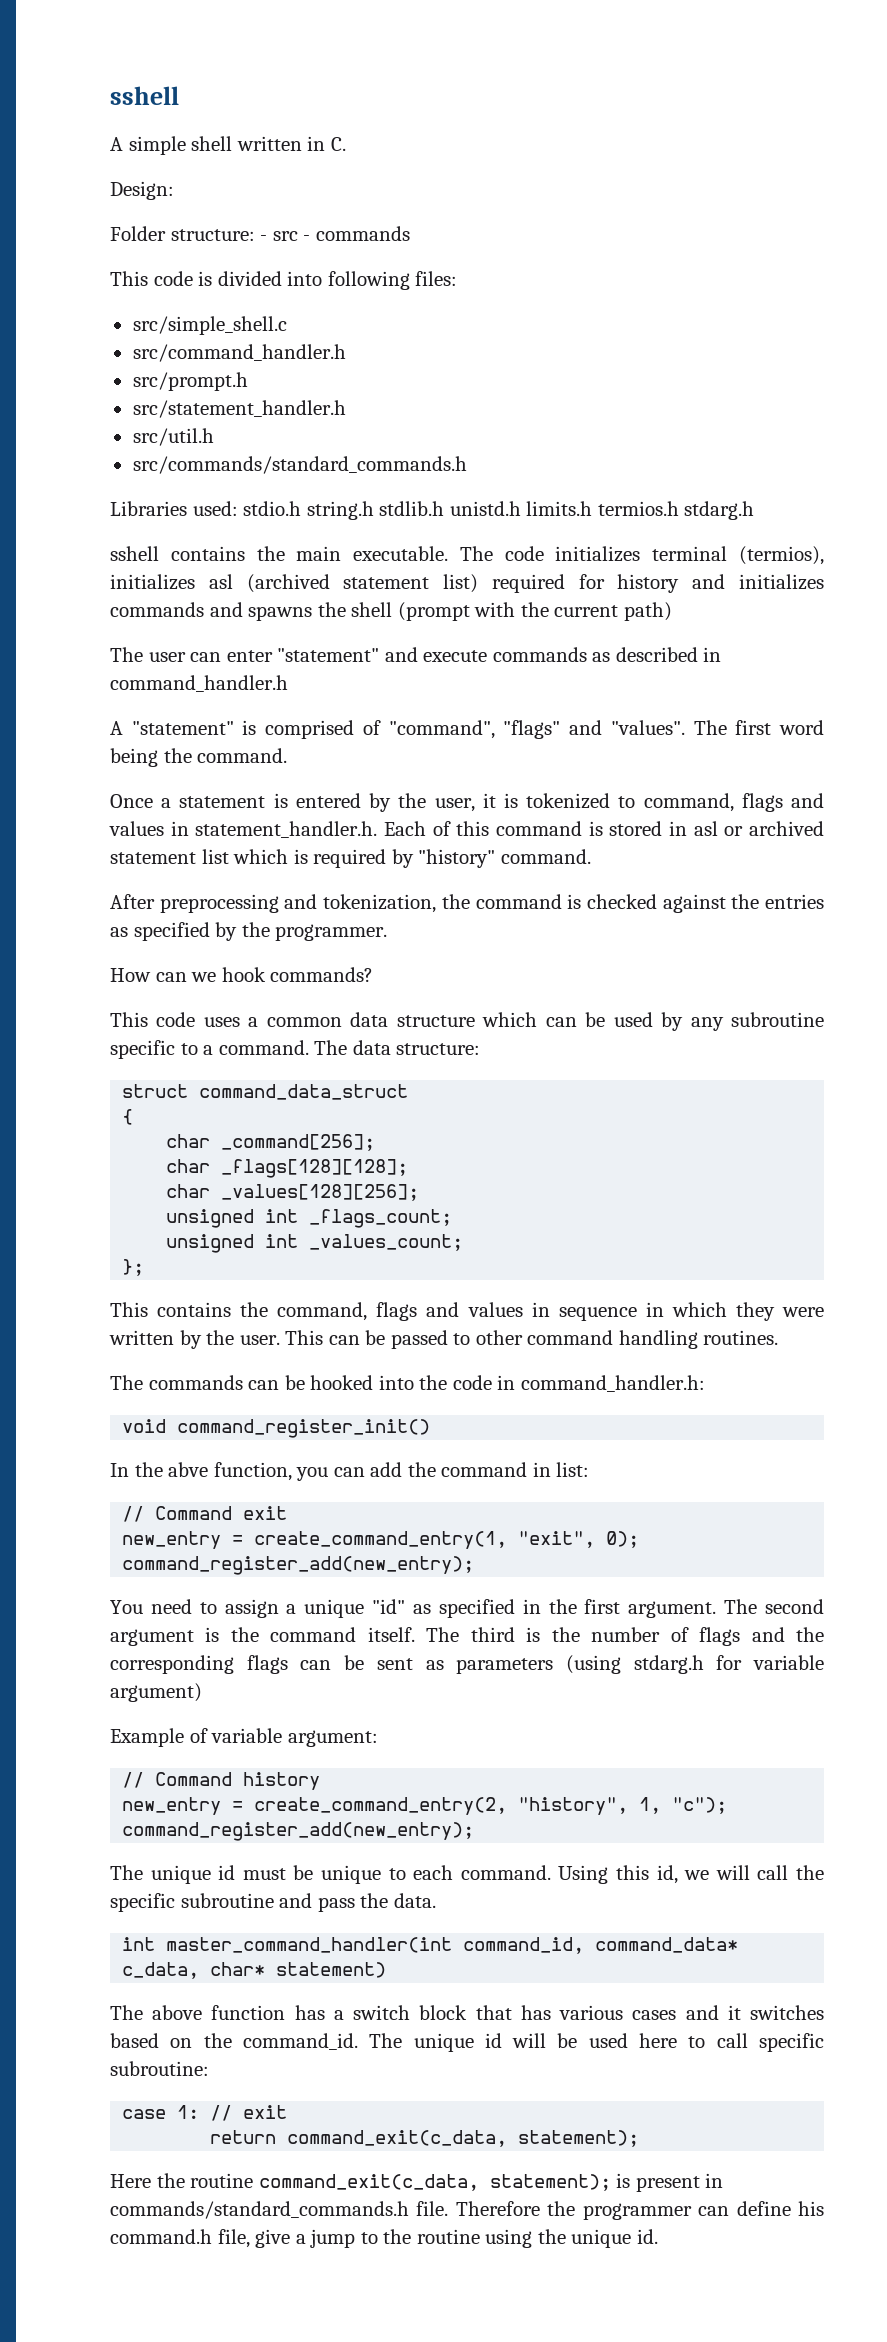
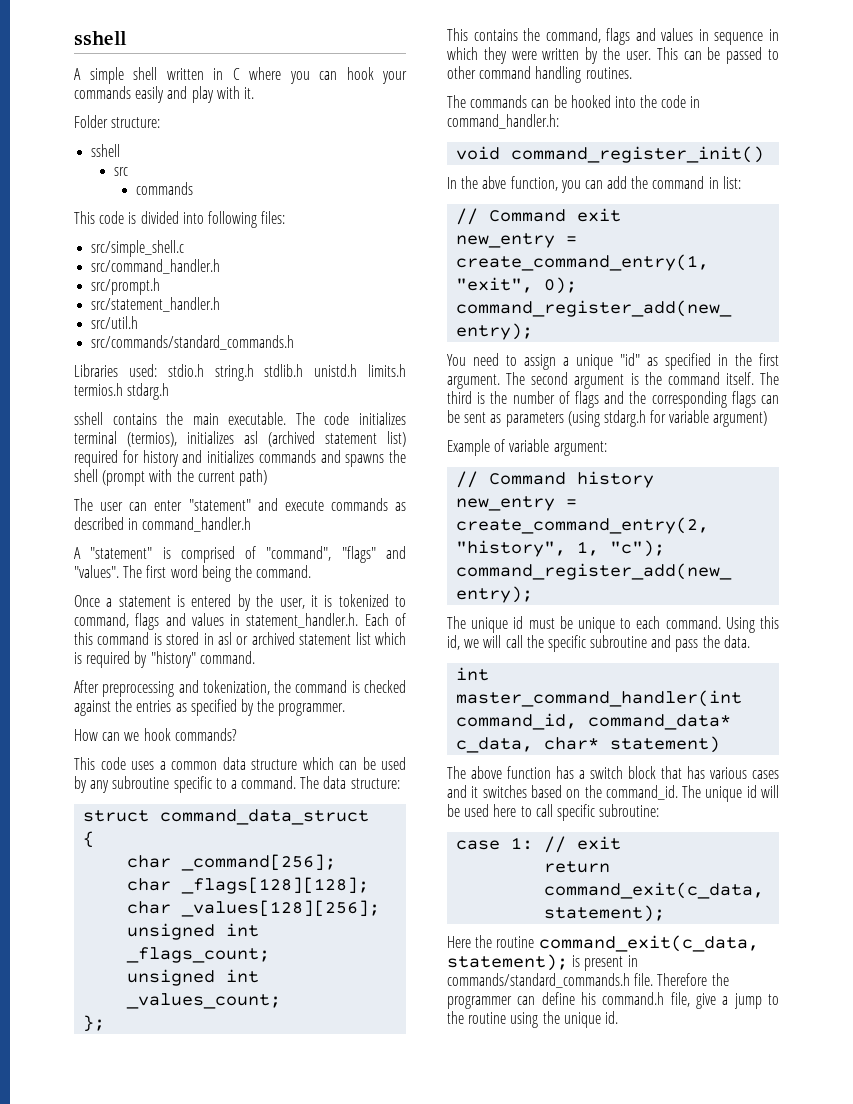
[330,137,346,151] [110,181,174,200] C. // Design: -> [232,67,407,84] [74,86,254,103] C where you can hook your commands easily and play with it.
[260,235,268,241] - -> [91,144,121,157] // sshell //
[303,235,311,241] - -> (128, 171) //

